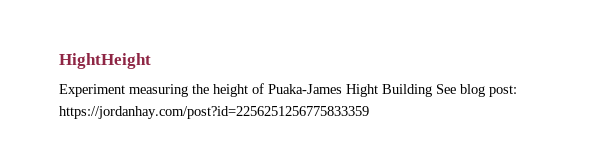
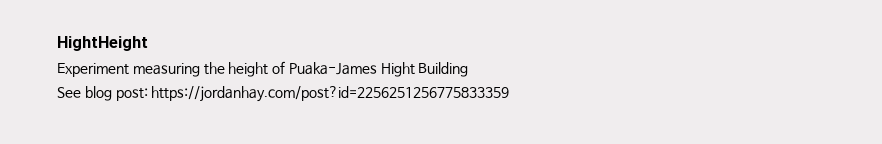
(432, 90) none -> (469, 69) //

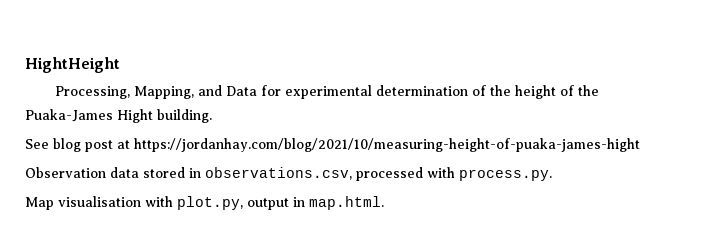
[57,63,200,77] Experiment measuring -> [55,85,487,99] Processing, Mapping, and Data for experimental determination of
(286, 67) none -> [578,85,600,96] the
[418,62,469,77] Building -> [157,109,212,123] building.
[115,86,510,102] post: https://jordanhay.com/post?id=2256251256775833359 -> [85,138,640,152] [25,167,552,181] [25,196,384,210] post at https://jordanhay.com/blog/2021/10/measuring-height-of-puaka-james-hight // Observation data stored in observations.csv, processed with process.py. // Map visualisation with plot.py, output in map.html.

